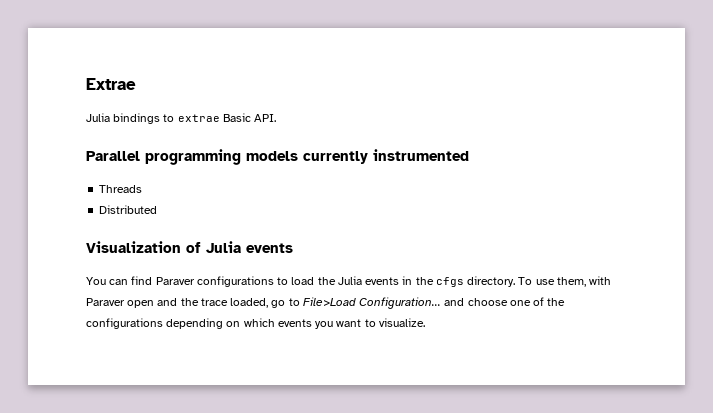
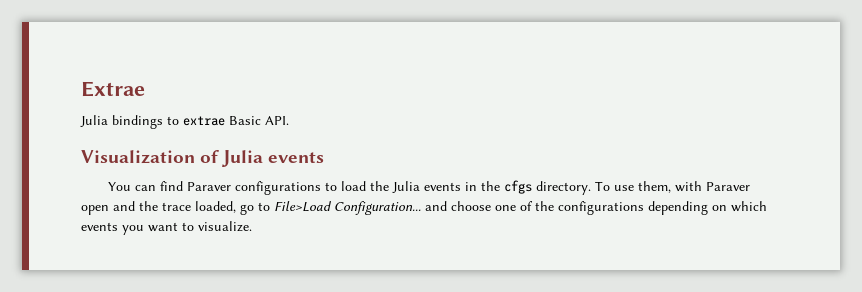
[86,149,469,165] [99,185,143,193] [99,205,158,214] // Parallel programming models currently instrumented // Threads // Distributed -> (289, 120) none

